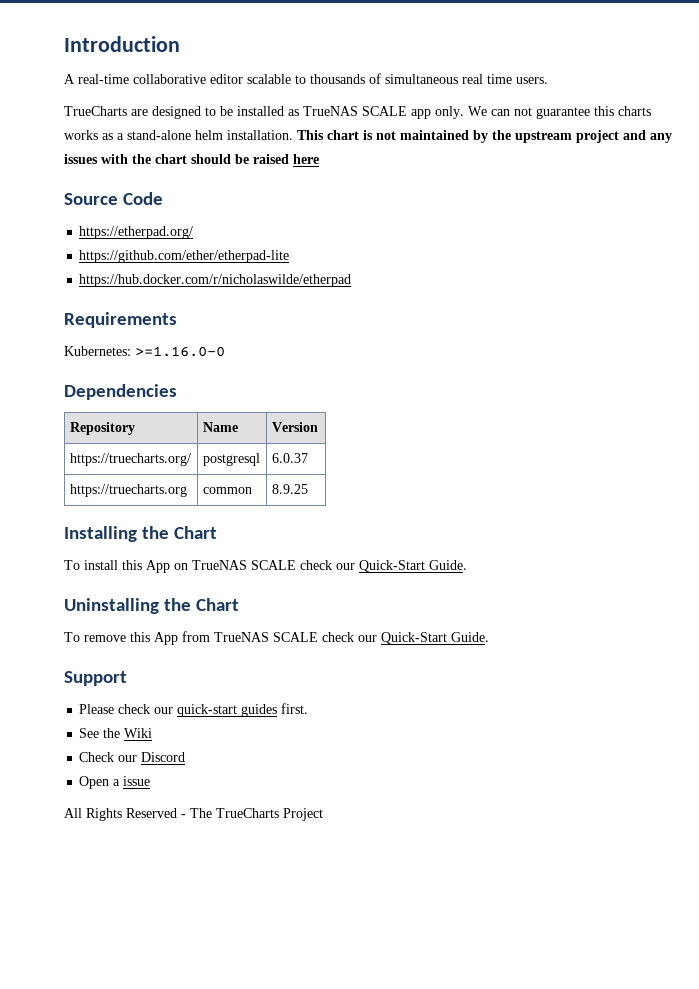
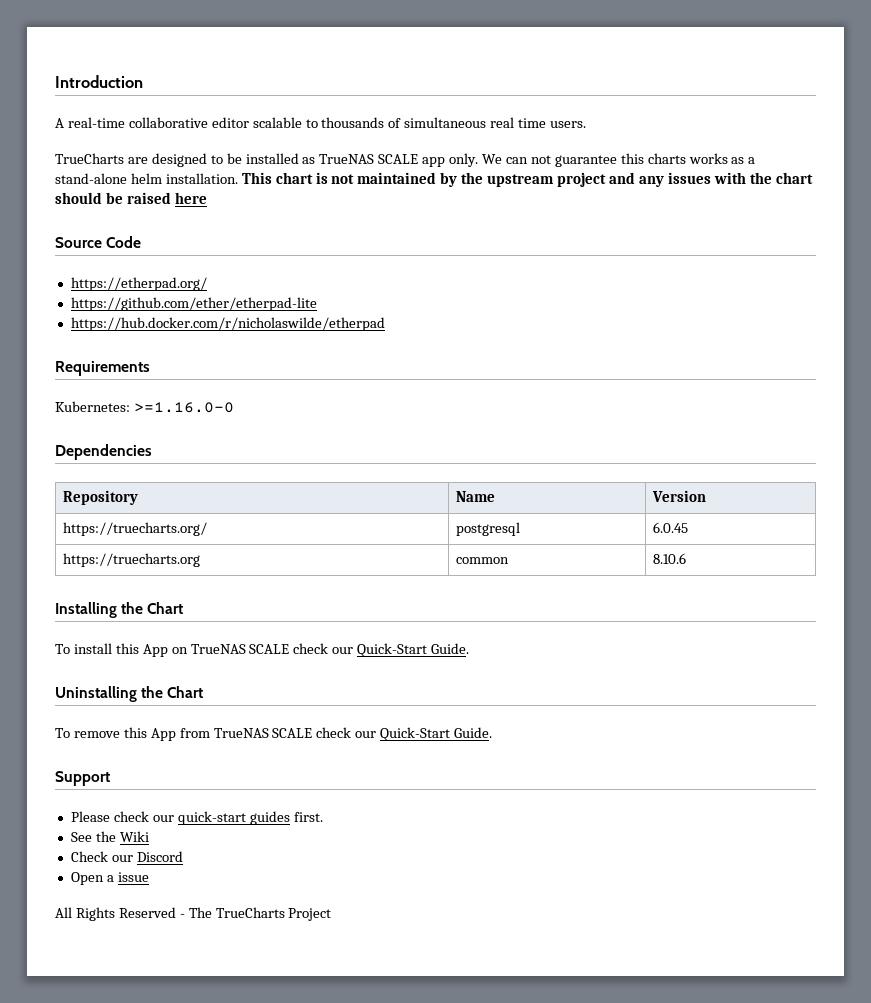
[271,453,308,463] 6.0.37 -> [652,522,688,533] 6.0.45
[271,484,308,494] 8.9.25 -> [652,553,686,564] 8.10.6

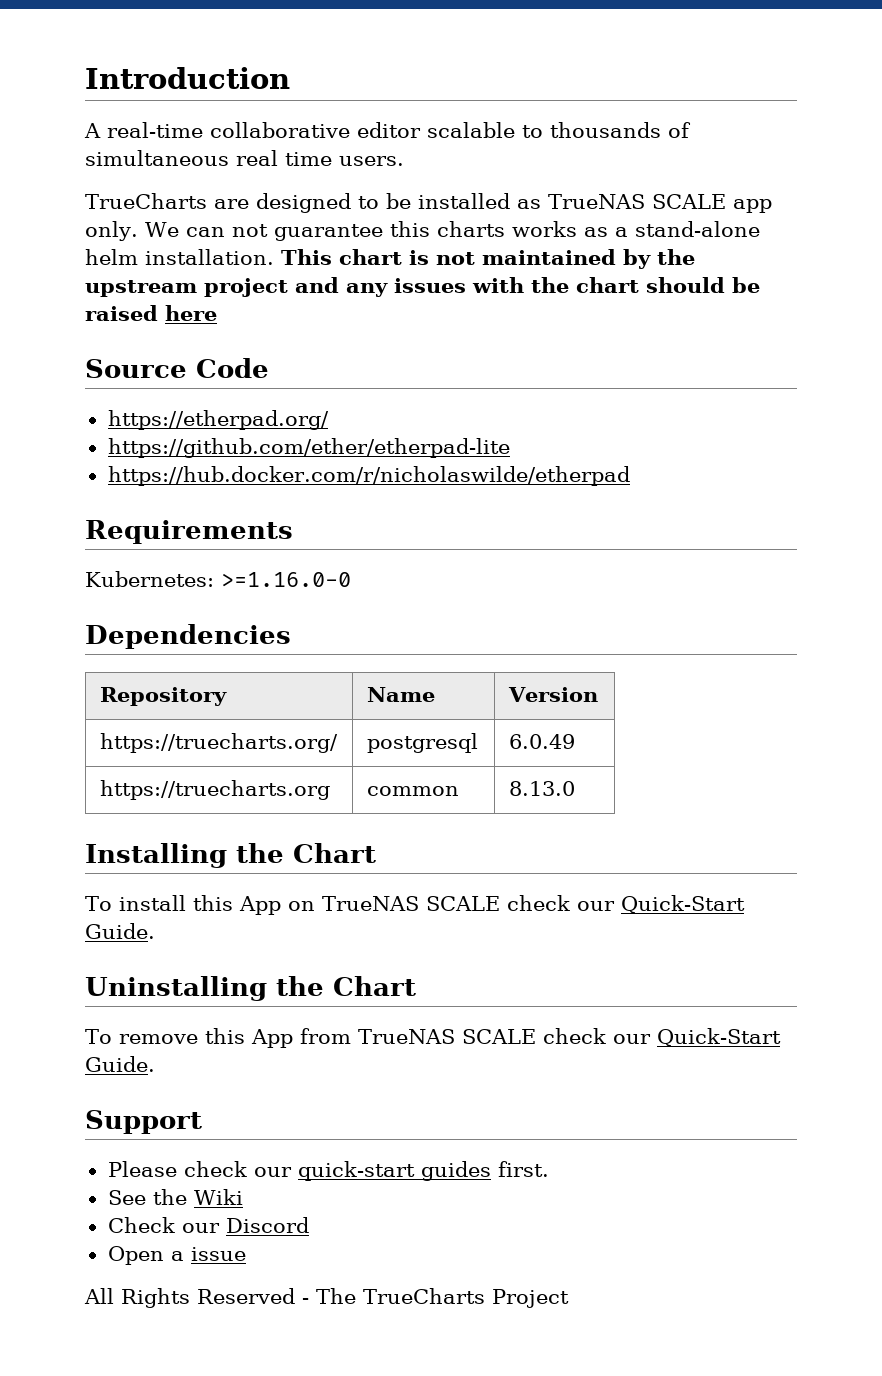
[652,522,688,533] 6.0.45 -> [508,734,575,749] 6.0.49
[652,553,686,564] 8.10.6 -> [508,781,575,796] 8.13.0

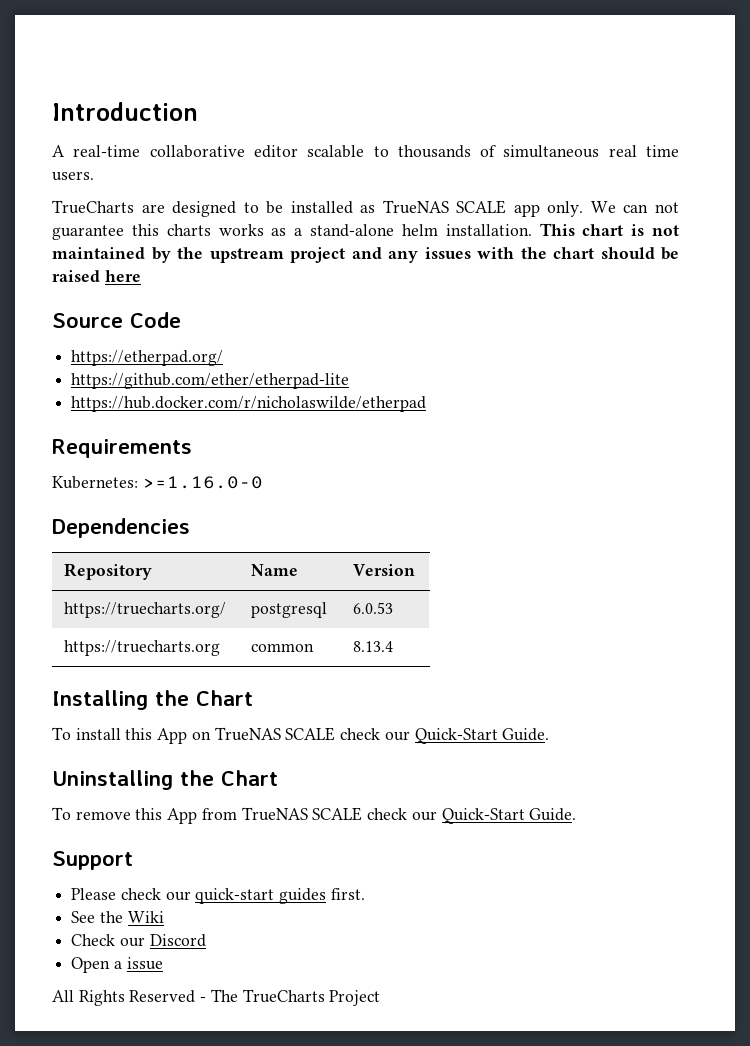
[508,734,575,749] 6.0.49 -> [353,602,394,614] 6.0.53
[508,781,575,796] 8.13.0 -> [353,641,394,652] 8.13.4

